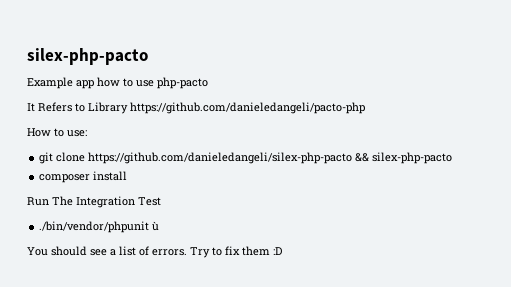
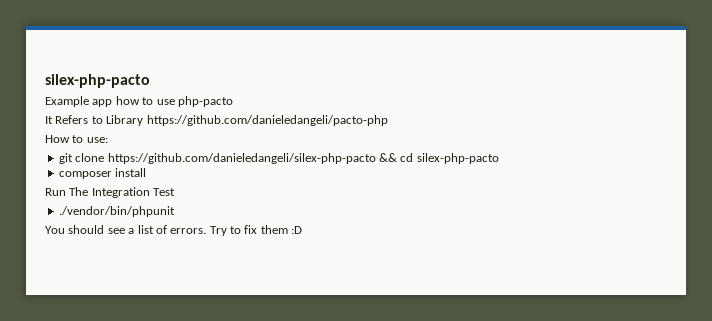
(370, 157) none -> [400,153,414,162] cd
[39,221,160,233] ./bin/vendor/phpunit ù -> [58,206,175,217] ./vendor/bin/phpunit

